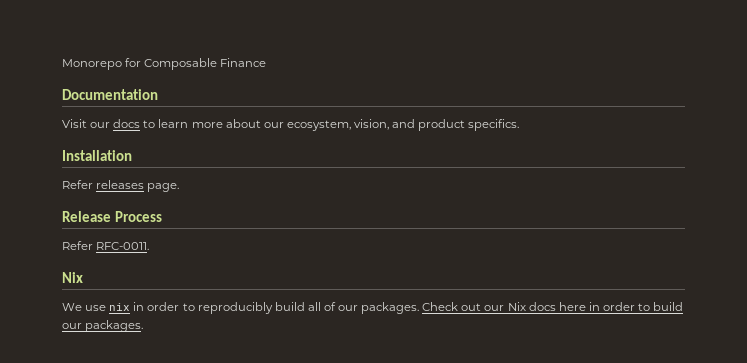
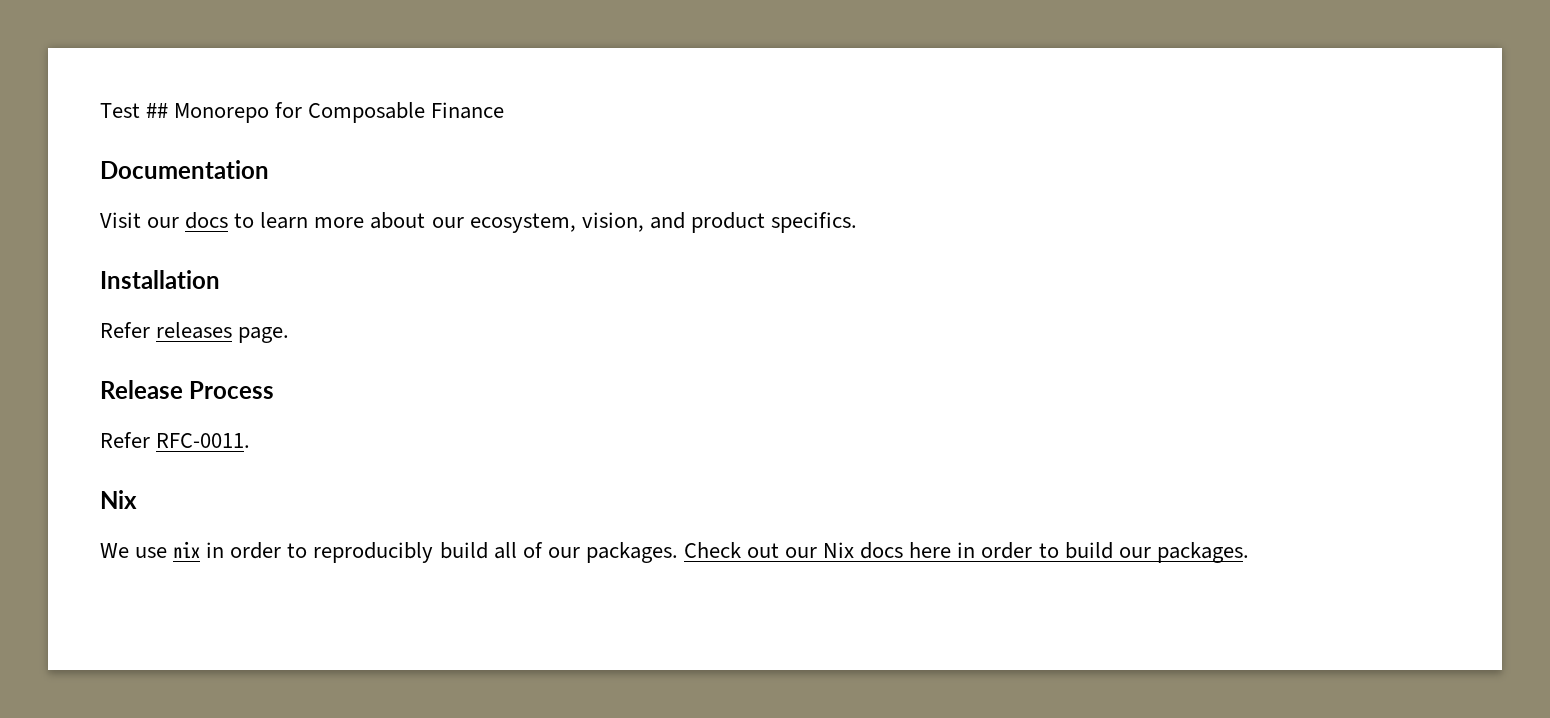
(62, 64) none -> [100,103,169,118] Test ##

